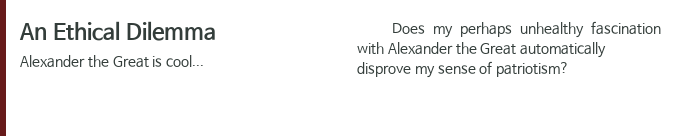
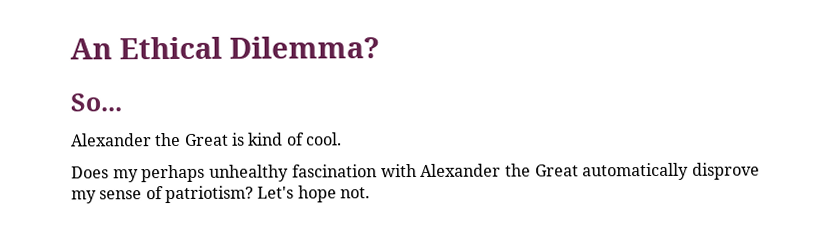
[125,21,216,41] Dilemma -> [229,36,380,59] [70,93,122,112] Dilemma? // So...
[166,55,205,67] cool... -> [248,132,342,146] kind of cool.
(570, 69) none -> [257,185,370,203] Let's hope not.

